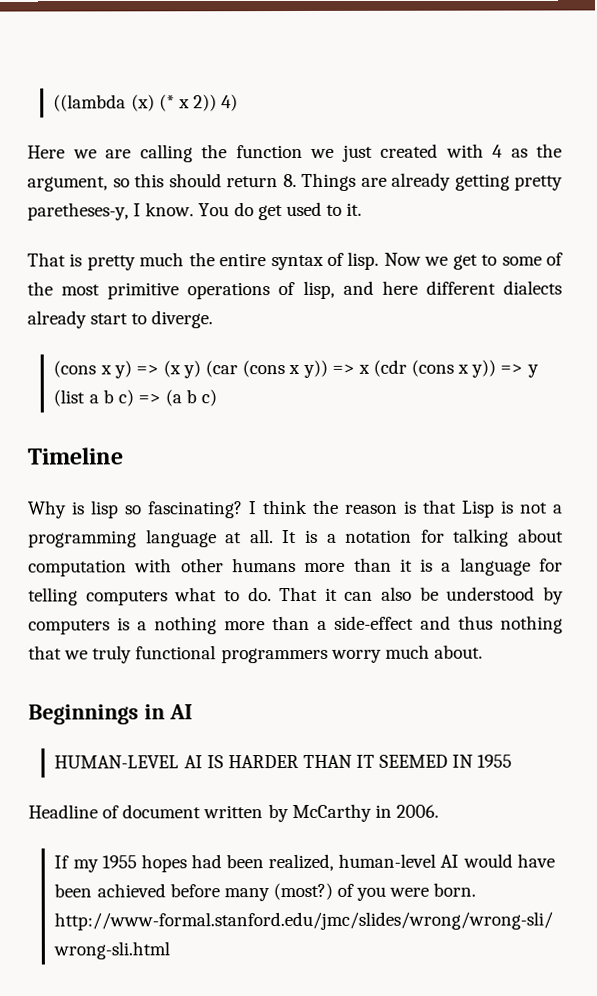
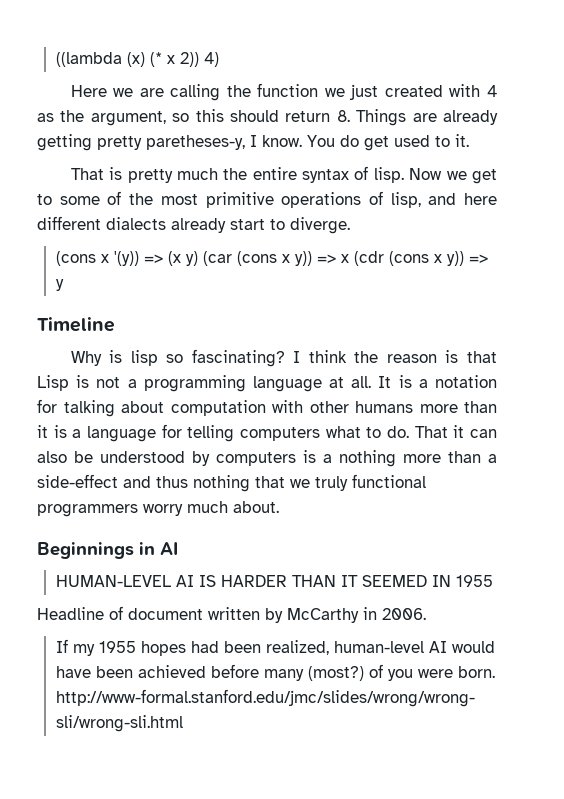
[113,360,132,379] y) -> [113,251,139,266] '(y))
[53,389,218,407] (list a b c) => (a b c) -> (64, 285) none

